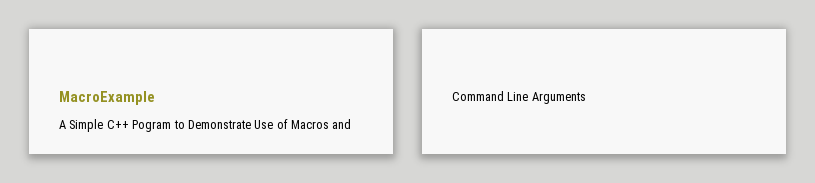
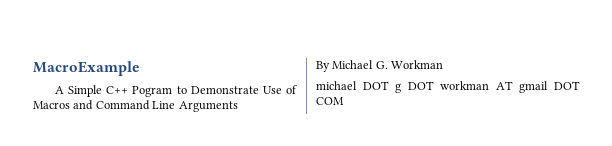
(586, 98) none -> [316,60,444,72] [316,81,580,93] [316,97,344,105] // By Michael G. Workman // michael DOT g DOT workman AT gmail DOT COM

